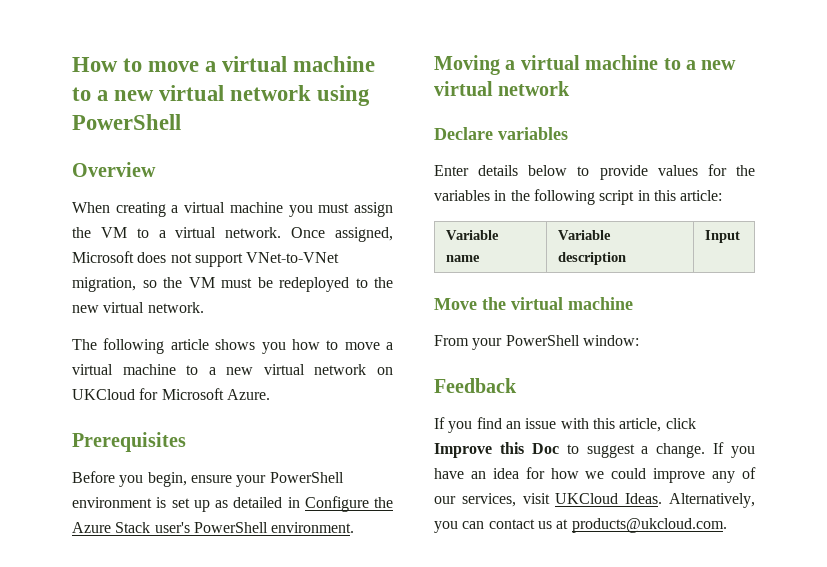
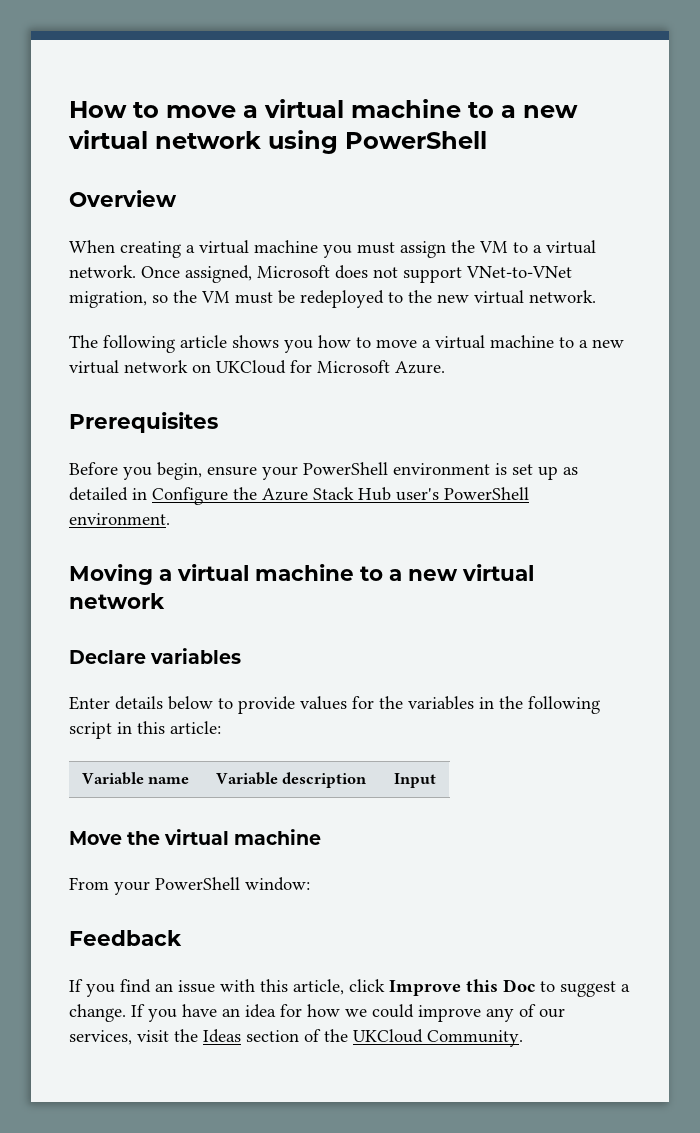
(151, 527) none -> [358,487,391,501] Hub
[555,493,755,508] [434,518,727,533] UKCloud Ideas. Alternatively, you can contact us at products@ukcloud.com. -> [174,1029,523,1047] the Ideas section of the UKCloud Community.

